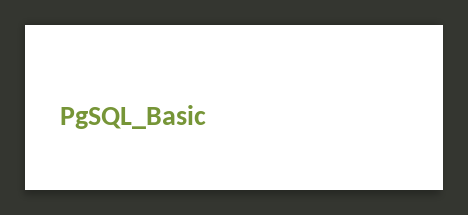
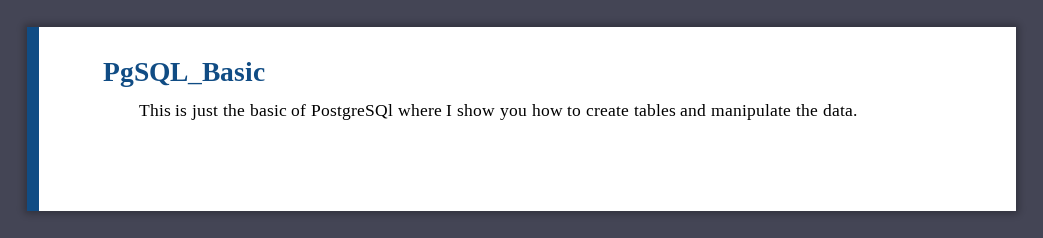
(206, 117) none -> [138,104,857,120] // This is just the basic of PostgreSQl where I show you how to create tables and manipulate the data.

